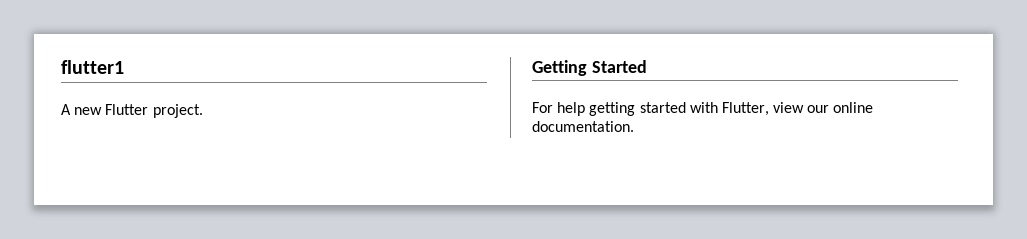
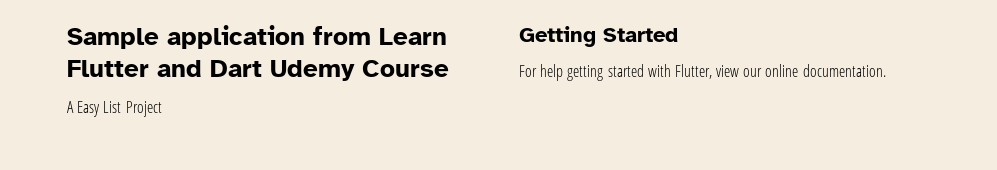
[61,60,124,74] [61,104,203,118] flutter1 // A new Flutter project. -> [67,25,447,49] [67,60,449,81] [67,101,162,117] Sample application from Learn Flutter and Dart Udemy Course // A Easy List Project

